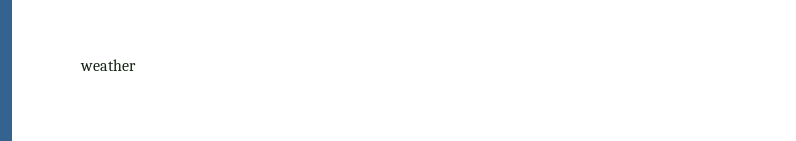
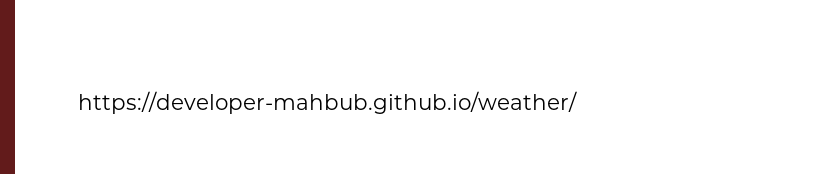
[80,59,136,71] weather -> [78,91,577,114] https://developer-mahbub.github.io/weather/

